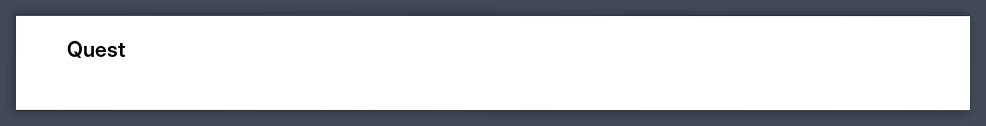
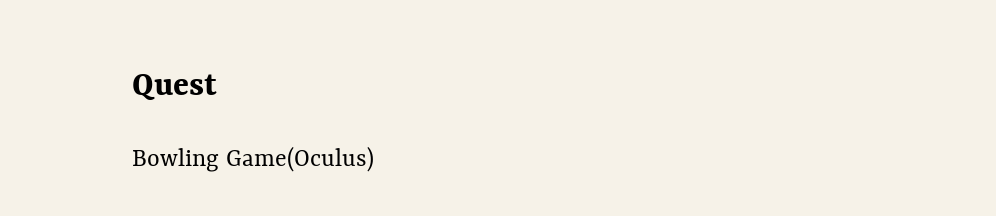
(126, 49) none -> [132,146,375,172] // Bowling Game(Oculus)

